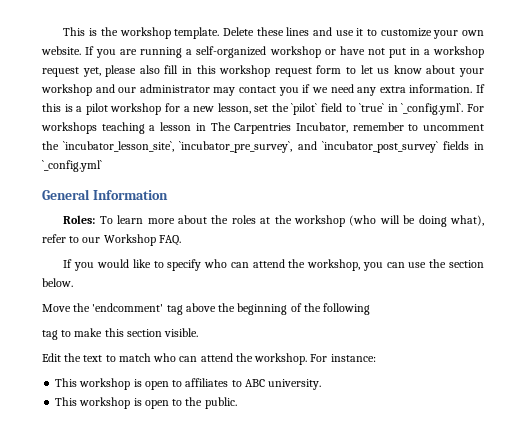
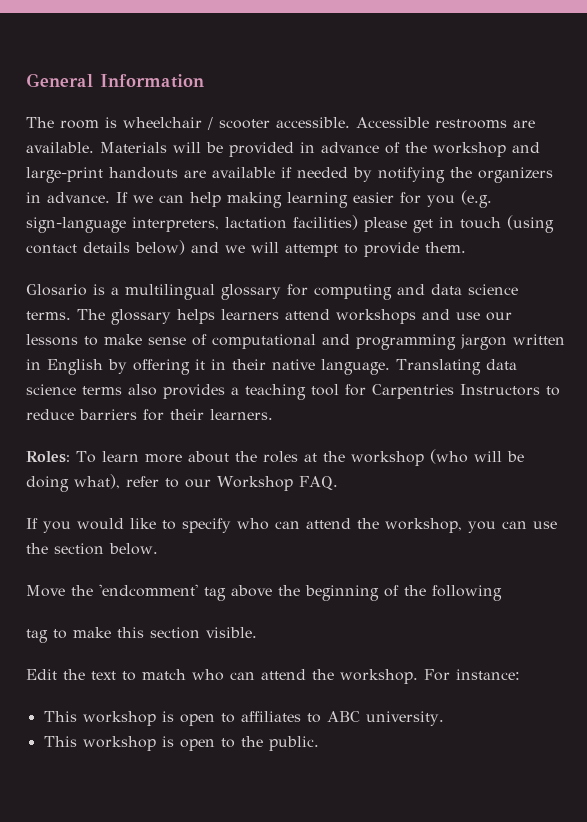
[63,27,484,39] [41,46,484,58] [42,65,485,77] [41,84,486,96] [42,103,484,115] [41,122,484,134] [42,141,485,153] [42,160,102,172] [42,189,168,200] This is the workshop template. Delete these lines and use it to customize your own website. If you are running a self-organized workshop or have not put in a workshop request yet, please also fill in this workshop request form to let us know about your workshop and our administrator may contact you if we need any extra information. If this is a pilot workshop for a new lesson, set the `pilot` field to `true` in `_config.yml`. For workshops teaching a lesson in The Carpentries Incubator, remember to uncomment the `incubator_lesson_site`, `incubator_pre_survey`, and `incubator_post_survey` fields in `_config.yml` // General Information -> [26,73,204,88] [26,117,535,130] [26,142,540,157] [26,167,553,183] [26,190,492,208] [26,215,554,233] [26,240,466,257] [26,284,518,300] [26,309,512,325] [26,334,565,350] [26,359,517,375] [26,384,560,400] [26,409,273,421] General Information // The room is wheelchair / scooter accessible. Accessible restrooms are available. Materials will be provided in advance of the workshop and large-print handouts are available if needed by notifying the organizers in advance. If we can help making learning easier for you (e.g. sign-language interpreters, lactation facilities) please get in touch (using contact details below) and we will attempt to provide them. // Glosario is a multilingual glossary for computing and data science terms. The glossary helps learners attend workshops and use our lessons to make sense of computational and programming jargon written in English by offering it in their native language. Translating data science terms also provides a teaching tool for Carpentries Instructors to reduce barriers for their learners.

